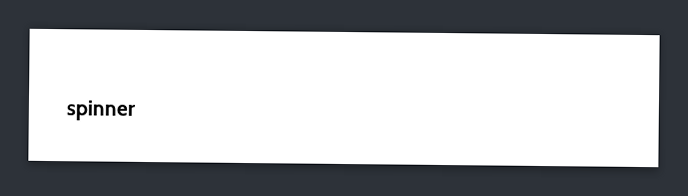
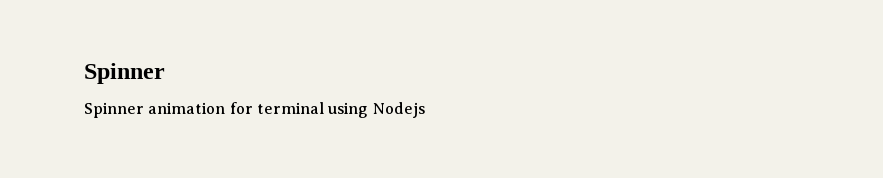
[66,100,136,121] spinner -> [84,63,165,84] [84,102,425,118] Spinner // Spinner animation for terminal using Nodejs

